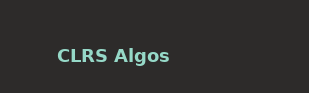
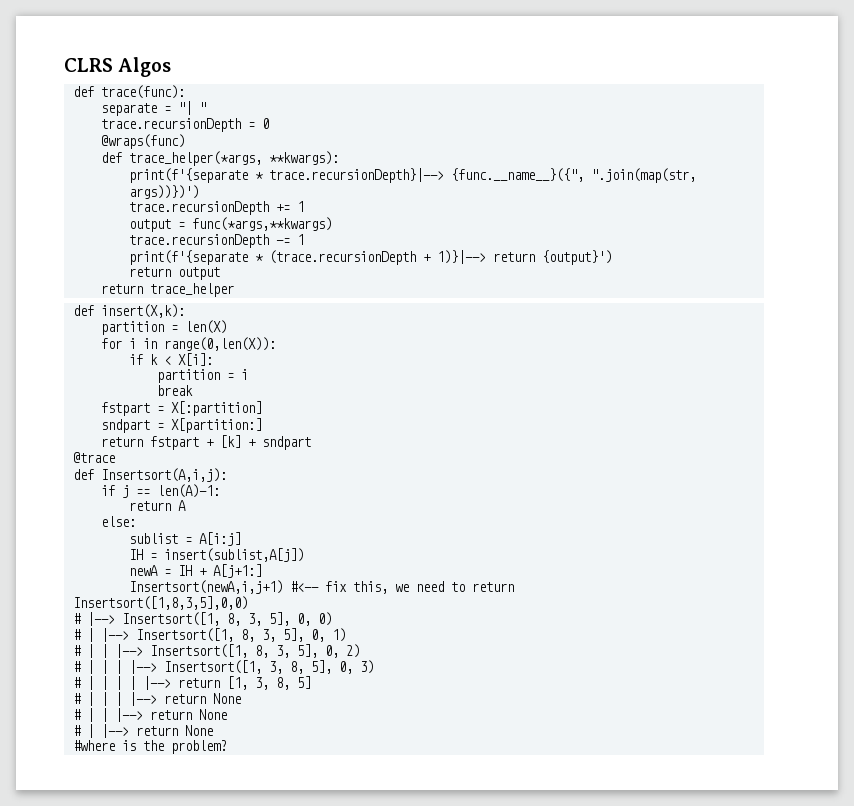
(170, 57) none -> [72,85,185,99] [100,101,206,116] [100,118,269,132] [100,134,185,149] [100,151,339,166] [128,168,696,183] [128,185,199,199] [128,201,304,215] [128,217,332,232] [128,234,304,248] [128,250,612,265] [128,267,220,280] [100,283,234,297] [72,304,185,318] [100,320,227,335] [100,337,276,351] [128,353,213,366] [156,369,248,383] [156,385,193,396] [100,401,262,416] [100,418,262,433] [100,435,311,450] [72,452,115,463] [72,468,227,482] [100,484,220,498] [128,500,186,511] [100,516,136,527] [128,532,241,546] [128,548,304,562] [128,564,262,578] [128,580,514,594] [72,596,248,610] [72,612,332,626] [72,628,346,642] [72,644,360,658] [72,660,374,674] [72,676,311,690] [72,692,241,706] [72,708,227,722] [72,724,213,738] [72,740,227,754] // def trace(func): // separate = "| " // trace.recursionDepth = 0 // @wraps(func) // def trace_helper(*args, **kwargs): // print(f'{separate * trace.recursionDepth}|--> {func.__name__}({", ".join(map(str, args))})') // trace.recursionDepth += 1 // output = func(*args,**kwargs) // trace.recursionDepth -= 1 // print(f'{separate * (trace.recursionDepth + 1)}|--> return {output}') // return output // return trace_helper // def insert(X,k): // partition = len(X) // for i in range(0,len(X)): // if k < X[i]: // partition = i // break // fstpart = X[:partition] // sndpart = X[partition:] // return fstpart + [k] + sndpart // @trace // def Insertsort(A,i,j): // if j == len(A)-1: // return A // else: // sublist = A[i:j] // IH = insert(sublist,A[j]) // newA = IH + A[j+1:] // Insertsort(newA,i,j+1) #<-- fix this, we need to return // Insertsort([1,8,3,5],0,0) // # |--> Insertsort([1, 8, 3, 5], 0, 0) // # | |--> Insertsort([1, 8, 3, 5], 0, 1) // # | | |--> Insertsort([1, 8, 3, 5], 0, 2) // # | | | |--> Insertsort([1, 3, 8, 5], 0, 3) // # | | | | |--> return [1, 3, 8, 5] // # | | | |--> return None // # | | |--> return None // # | |--> return None // #where is the problem?

